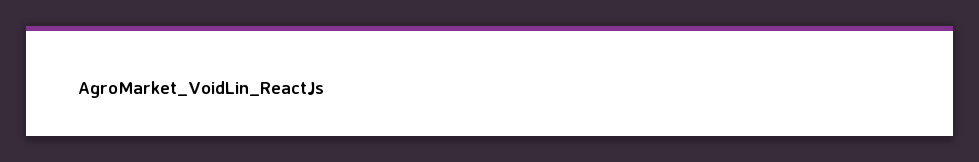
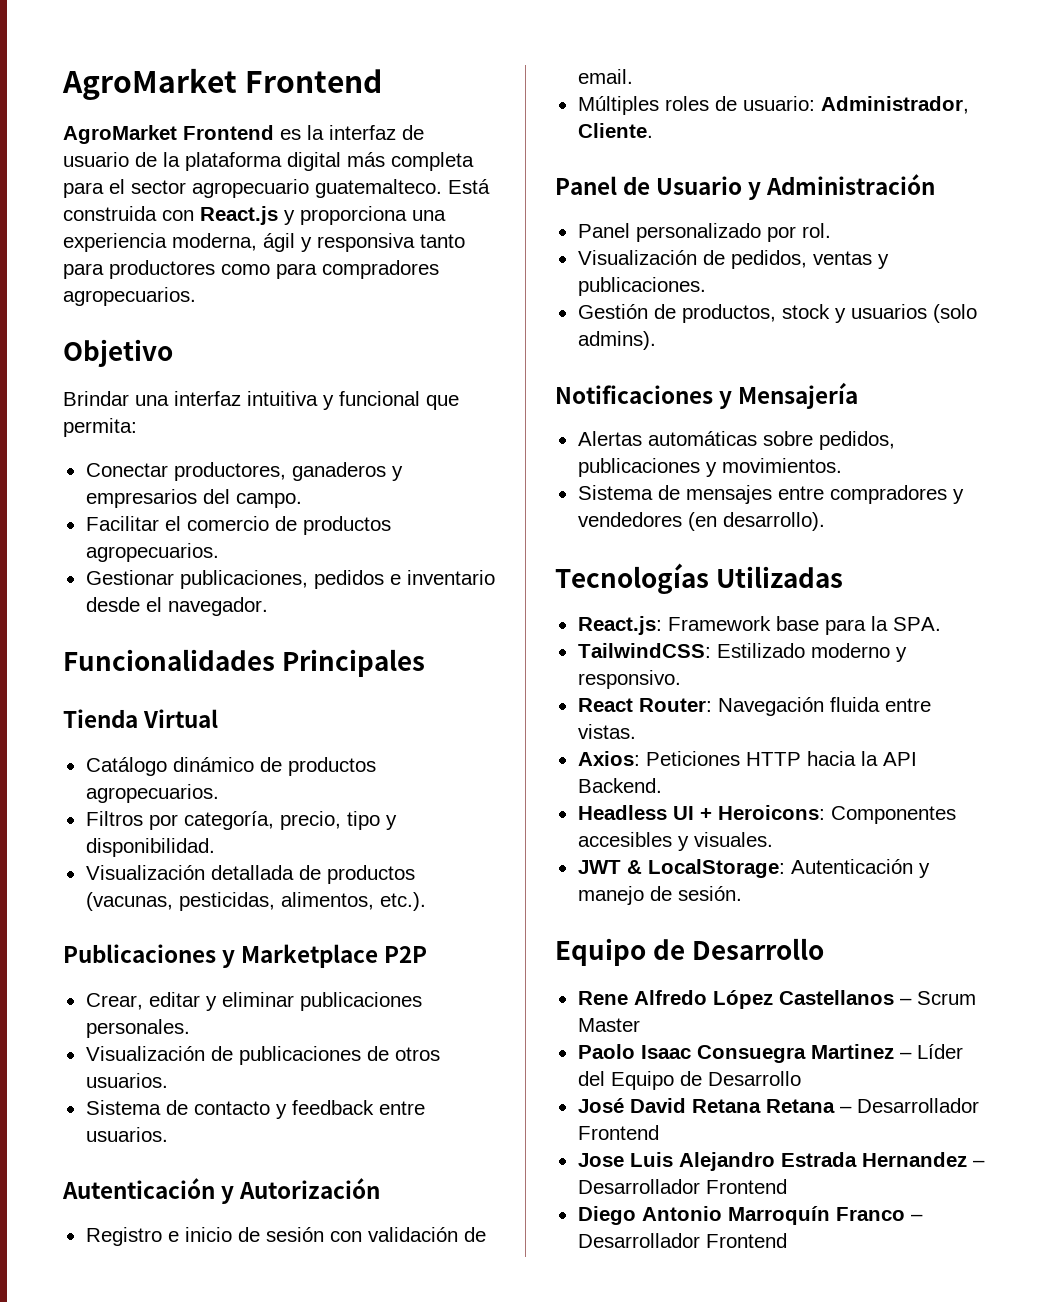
[78,81,324,98] AgroMarket_VoidLin_ReactJs -> [62,68,383,100] [63,125,424,144] [63,152,474,171] [63,179,490,198] [63,206,446,225] [63,233,465,252] [63,260,439,279] [63,287,196,306] [63,339,173,367] [63,391,459,410] [63,418,137,437] [85,462,403,481] [85,489,302,508] [85,516,391,535] [85,543,219,562] [85,570,495,589] [85,597,268,616] [63,649,426,677] [63,709,219,728] [85,757,376,776] [85,784,219,803] [85,811,397,830] [85,838,215,857] [85,865,415,884] [85,892,426,911] [63,944,428,968] [85,992,422,1011] [85,1019,190,1038] [85,1046,440,1065] [85,1073,168,1088] [85,1100,425,1119] [85,1127,168,1142] [62,1178,381,1204] [85,1227,486,1246] [577,69,633,84] [577,96,969,115] [577,123,653,138] [555,174,936,200] [577,223,831,242] [577,250,889,269] [577,277,706,296] [577,304,977,323] [577,331,656,350] [555,382,859,409] [577,431,895,450] [577,458,842,477] [577,485,964,504] [577,512,825,531] [555,563,844,594] [577,616,941,635] [577,643,907,662] [577,670,681,689] [577,697,931,716] [577,724,636,739] [577,751,917,766] [577,778,662,793] [577,805,956,824] [577,832,773,851] [577,859,930,878] [577,886,742,905] [555,938,825,966] [577,990,976,1009] [577,1018,640,1032] [577,1044,963,1063] [577,1071,801,1090] [577,1098,979,1113] [577,1125,659,1140] [577,1152,985,1171] [577,1179,787,1194] [577,1206,923,1225] [577,1233,787,1248] AgroMarket Frontend // AgroMarket Frontend es la interfaz de usuario de la plataforma digital más completa para el sector agropecuario guatemalteco. Está construida con React.js y proporciona una experiencia moderna, ágil y responsiva tanto para productores como para compradores agropecuarios. // Objetivo // Brindar una interfaz intuitiva y funcional que permita: // Conectar productores, ganaderos y empresarios del campo. // Facilitar el comercio de productos agropecuarios. // Gestionar publicaciones, pedidos e inventario desde el navegador. // Funcionalidades Principales // Tienda Virtual // Catálogo dinámico de productos agropecuarios. // Filtros por categoría, precio, tipo y disponibilidad. // Visualización detallada de productos (vacunas, pesticidas, alimentos, etc.). // Publicaciones y Marketplace P2P // Crear, editar y eliminar publicaciones personales. // Visualización de publicaciones de otros usuarios. // Sistema de contacto y feedback entre usuarios. // Autenticación y Autorización // Registro e inicio de sesión con validación de email. // Múltiples roles de usuario: Administrador, Cliente. // Panel de Usuario y Administración // Panel personalizado por rol. // Visualización de pedidos, ventas y publicaciones. // Gestión de productos, stock y usuarios (solo admins). // Notificaciones y Mensajería // Alertas automáticas sobre pedidos, publicaciones y movimientos. // Sistema de mensajes entre compradores y vendedores (en desarrollo). // Tecnologías Utilizadas // React.js: Framework base para la SPA. // TailwindCSS: Estilizado moderno y responsivo. // React Router: Navegación fluida entre vistas. // Axios: Peticiones HTTP hacia la API Backend. // Headless UI + Heroicons: Componentes accesibles y visuales. // JWT & LocalStorage: Autenticación y manejo de sesión. // Equipo de Desarrollo // Rene Alfredo López Castellanos – Scrum Master // Paolo Isaac Consuegra Martinez – Líder del Equipo de Desarrollo // José David Retana Retana – Desarrollador Frontend // Jose Luis Alejandro Estrada Hernandez – Desarrollador Frontend // Diego Antonio Marroquín Franco – Desarrollador Frontend

